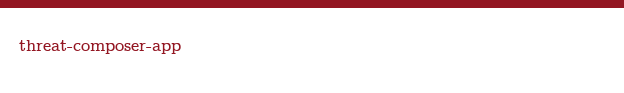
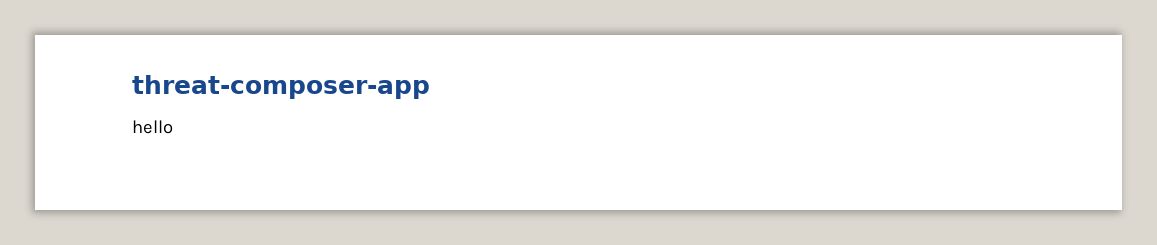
(181, 47) none -> [132,120,173,134] // hello

